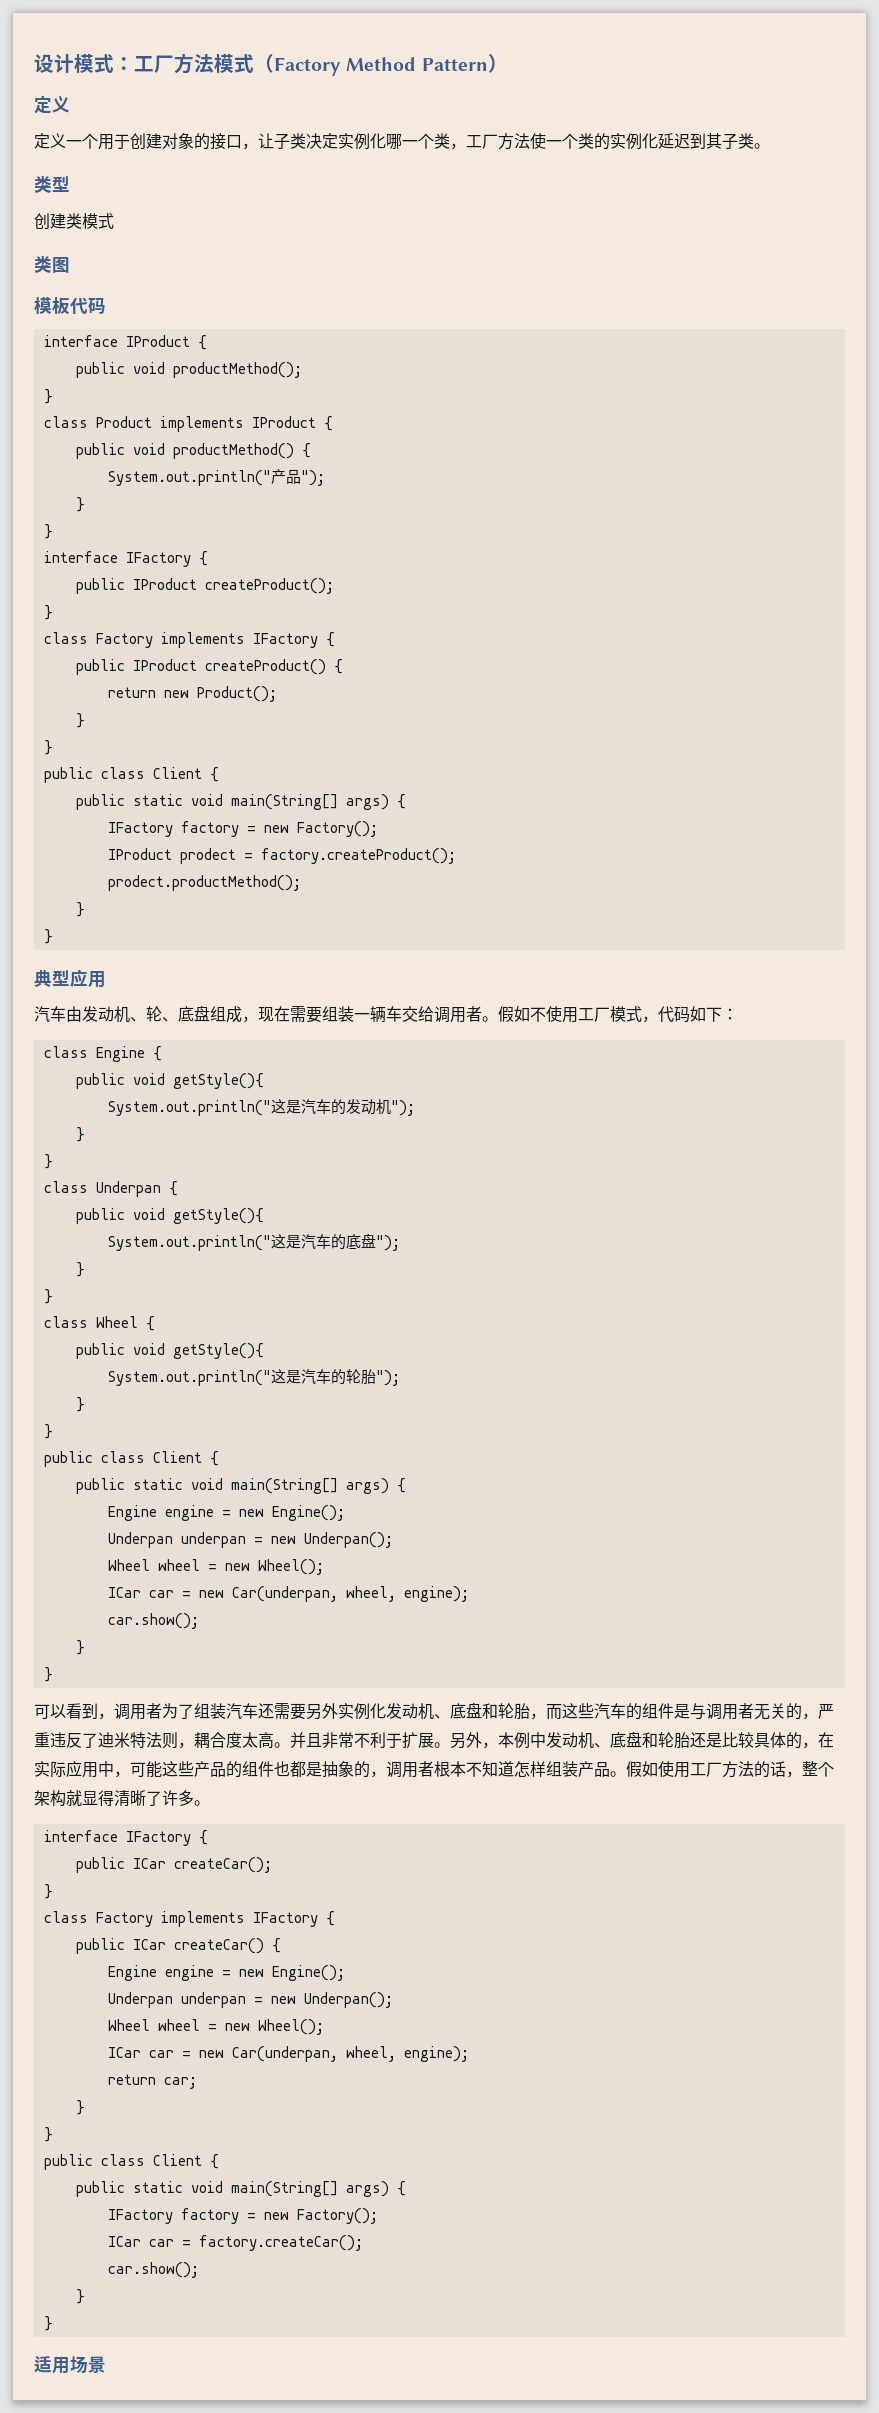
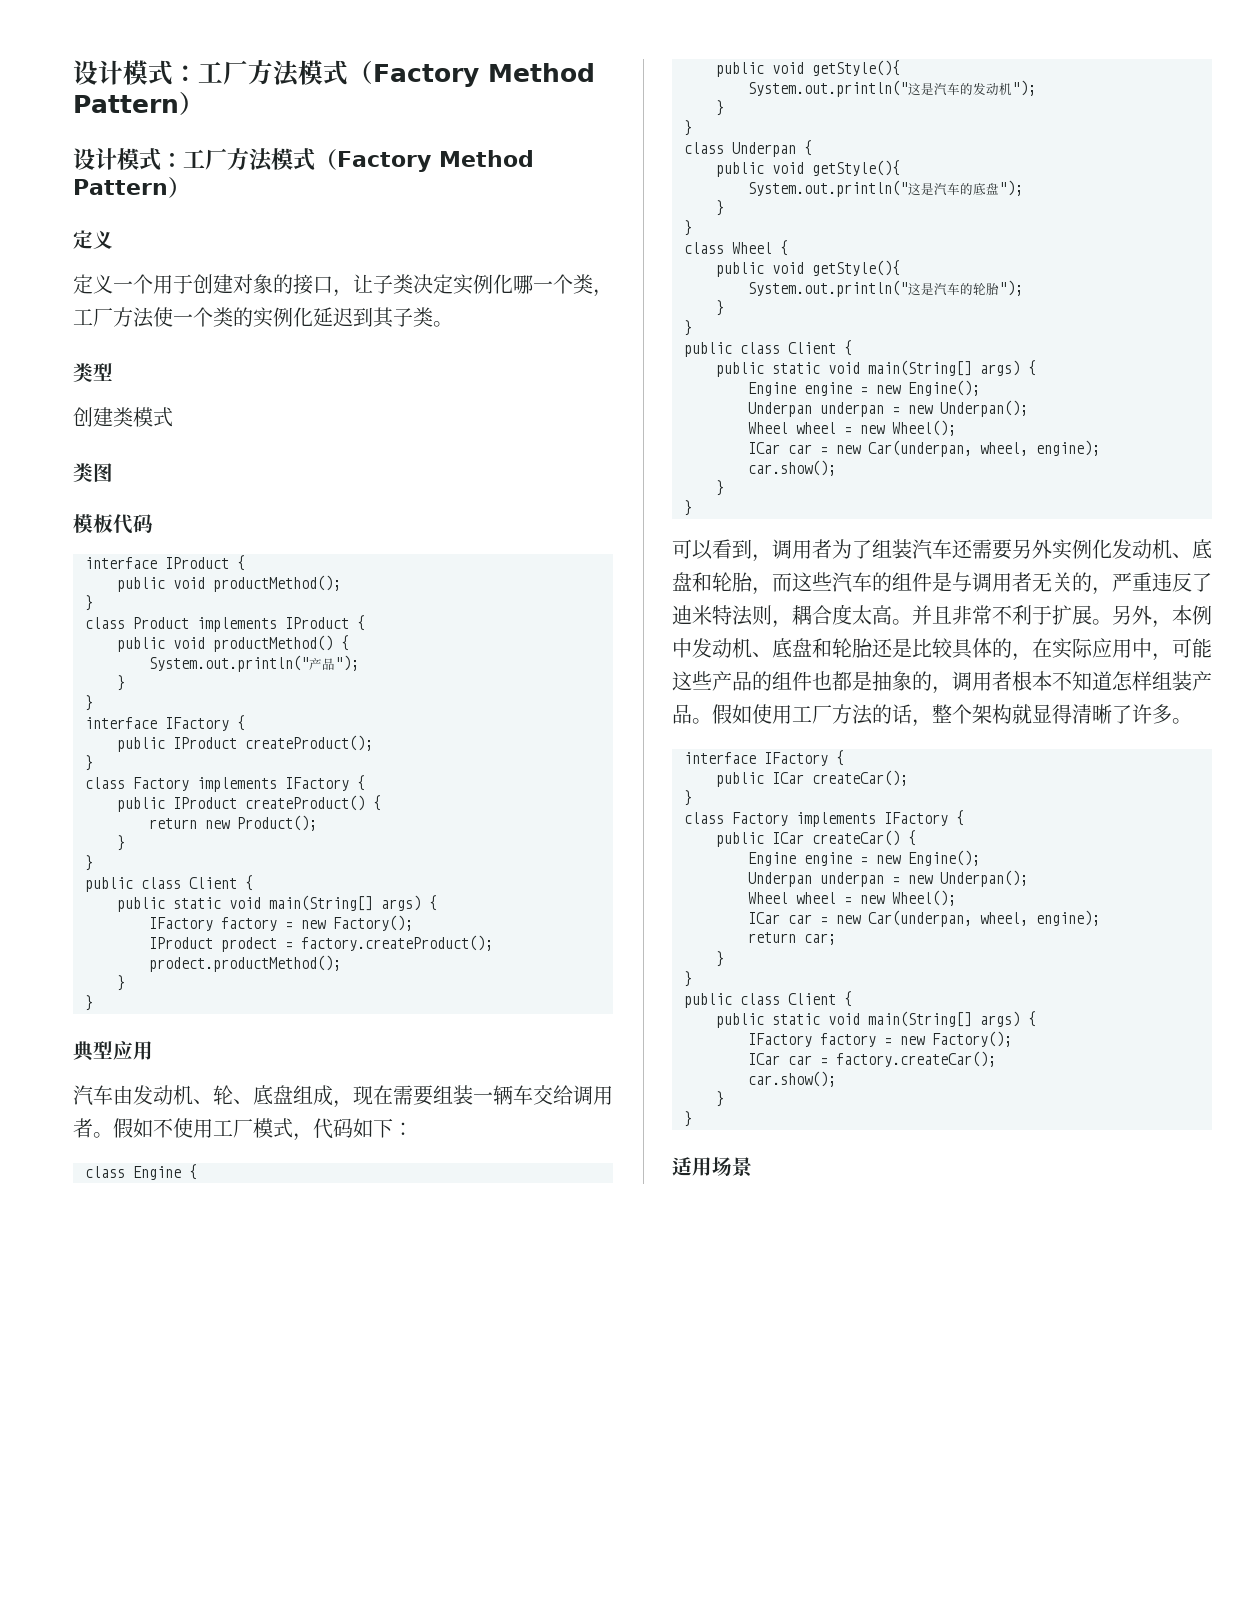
(508, 63) none -> [73,148,534,172] [73,177,190,198] // 设计模式：工厂方法模式（Factory Method Pattern）

